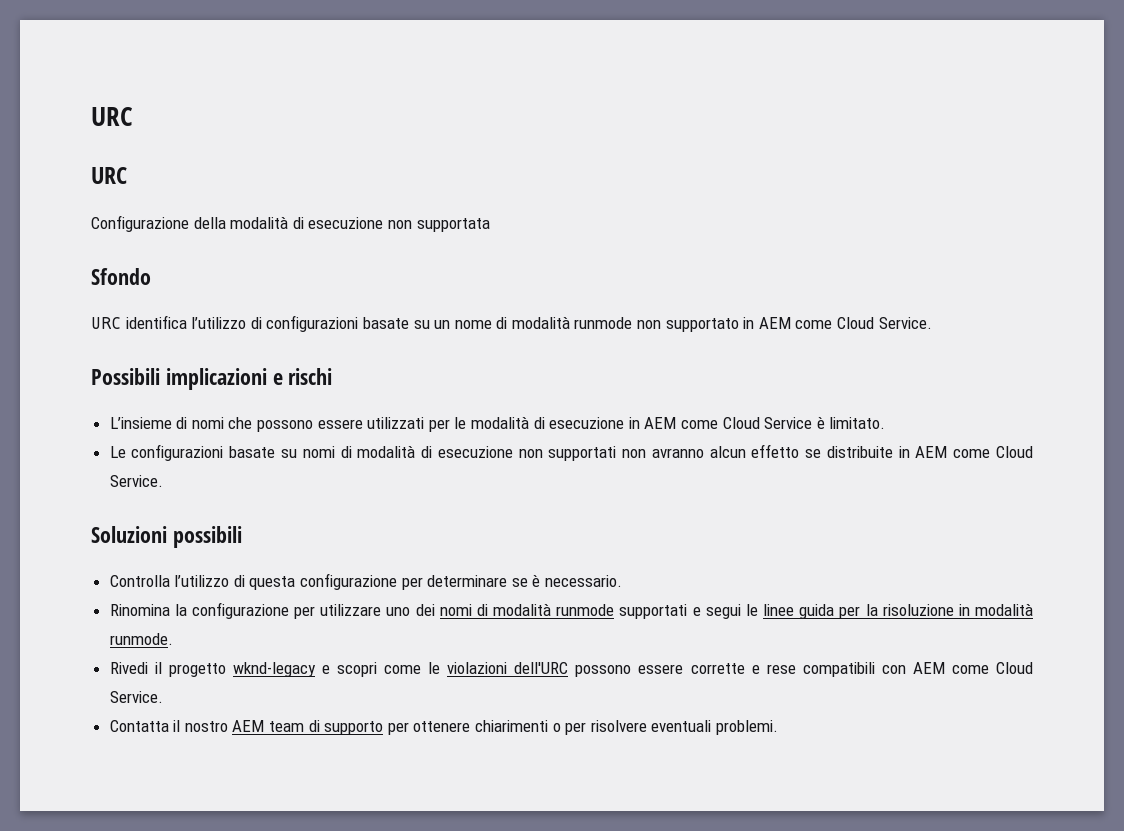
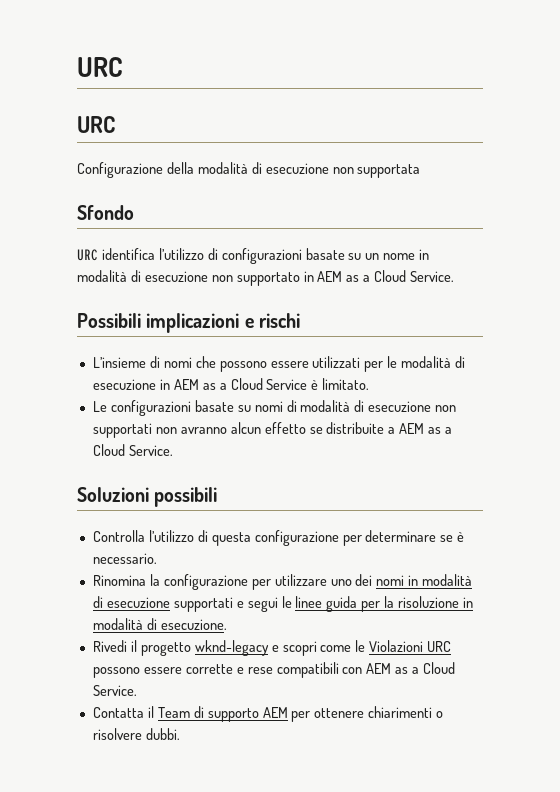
[496,316,633,329] di modalità runmode -> [419,249,430,260] [77,270,208,282] in modalità di esecuzione
[795,320,833,329] come -> [346,275,371,282] as a
[680,420,718,429] come -> [202,383,227,390] as a
[898,446,991,458] in AEM come -> [388,423,453,434] a AEM as a
[476,603,615,616] di modalità runmode -> [408,574,473,586] [92,596,170,608] in modalità di esecuzione
[109,633,173,645] runmode. -> [146,618,227,630] di esecuzione.
[447,662,569,674] violazioni dell'URC -> [369,640,452,652] Violazioni URC
[951,665,989,674] come -> [395,667,420,674] as a
[184,720,305,732] nostro AEM team -> [157,707,190,718] Team
(384, 728) none -> [262,707,288,718] AEM
[565,720,778,735] per risolvere eventuali problemi. -> [92,728,180,740] risolvere dubbi.

